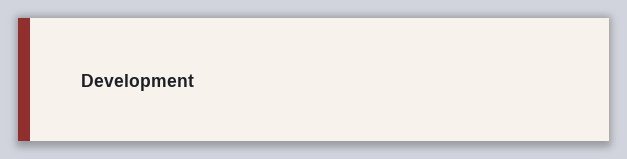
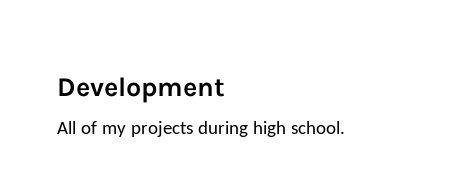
(194, 82) none -> [57,121,345,137] // All of my projects during high school.

